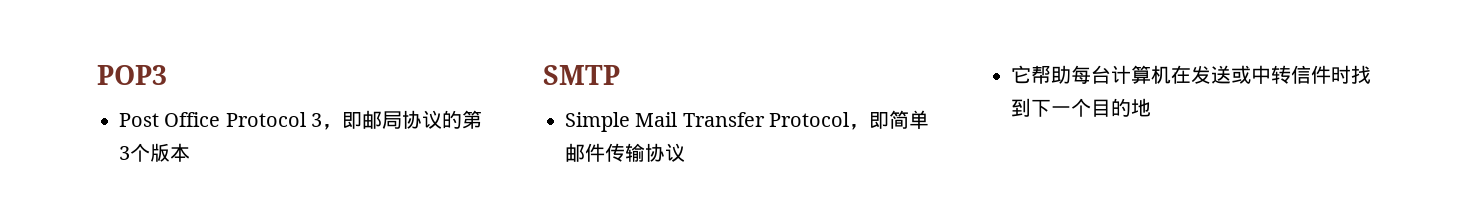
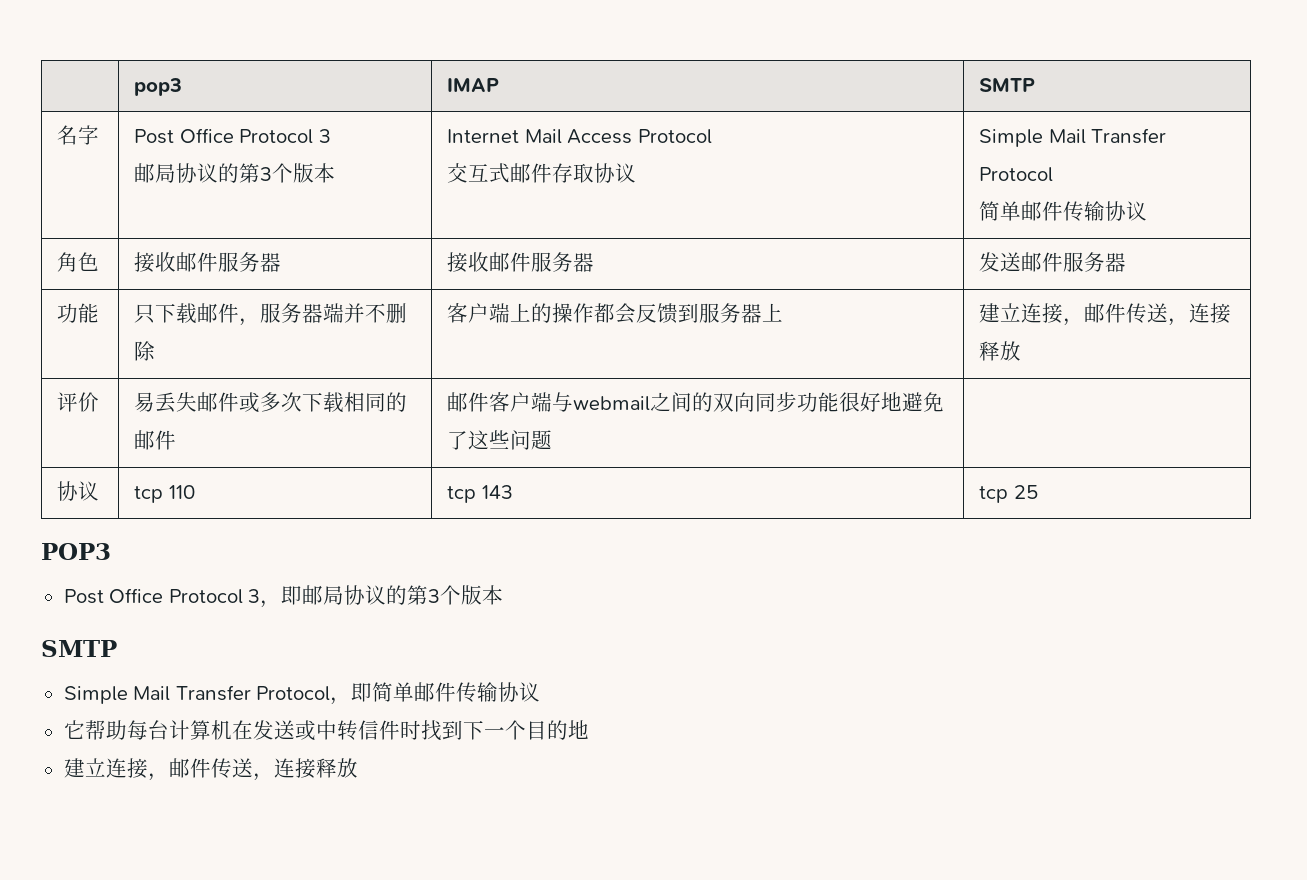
(97, 75) none -> [134,78,183,96] [447,78,500,92] [979,78,1036,92] [57,125,100,145] [134,128,331,144] [134,163,336,183] [447,129,712,144] [447,163,637,183] [979,128,1167,147] [979,167,1054,182] [979,201,1148,221] [57,252,100,272] [134,252,282,273] [447,252,595,273] [979,252,1127,272] [57,303,100,323] [134,303,408,326] [134,341,156,361] [447,303,784,324] [979,303,1232,326] [979,341,1022,361] [57,392,100,412] [134,392,408,413] [134,430,177,450] [447,392,945,412] [447,430,553,450] [57,481,100,501] [134,485,195,503] [447,485,513,503] [979,485,1038,503] | pop3 | IMAP | SMTP // 名字 | Post Office Protocol 3 // 邮局协议的第3个版本 | Internet Mail Access Protocol // 交互式邮件存取协议 | Simple Mail Transfer Protocol // 简单邮件传输协议 // 角色 | 接收邮件服务器 | 接收邮件服务器 | 发送邮件服务器 // 功能 | 只下载邮件，服务器端并不删除 | 客户端上的操作都会反馈到服务器上 | 建立连接，邮件传送，连接释放 // 评价 | 易丢失邮件或多次下载相同的邮件 | 邮件客户端与webmail之间的双向同步功能很好地避免了这些问题 | // 协议 | tcp 110 | tcp 143 | tcp 25 //
(1151, 107) none -> [63,758,358,781] // 建立连接，邮件传送，连接释放

